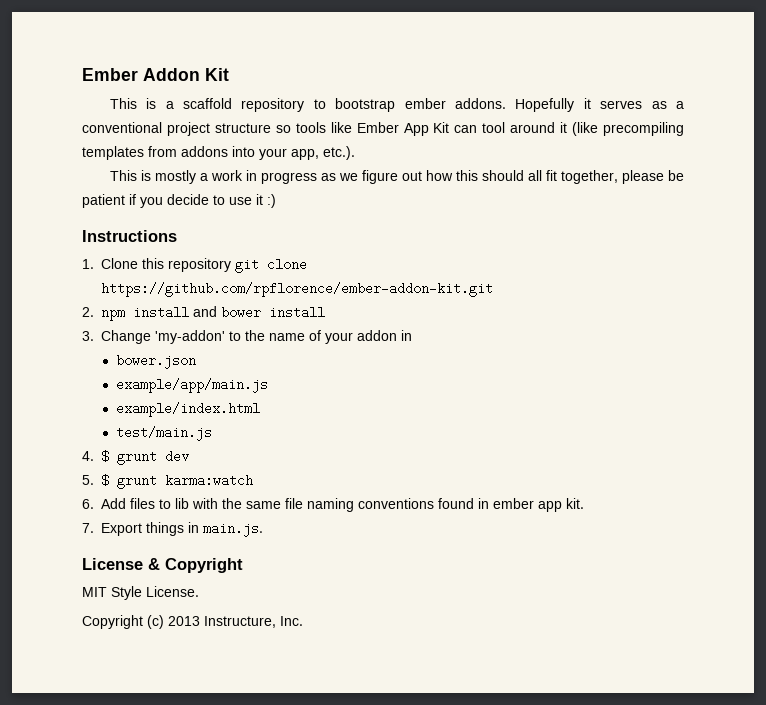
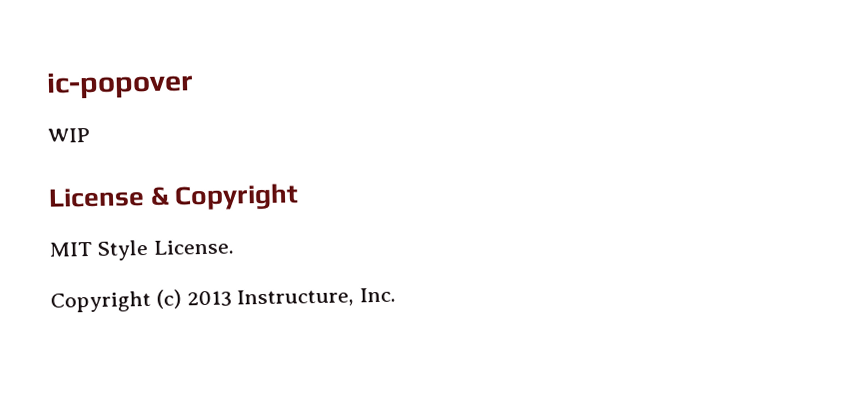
[82,68,229,81] [109,98,684,112] [82,122,685,136] [82,146,355,160] [109,170,684,184] [82,194,276,208] [82,230,177,242] [82,258,307,273] [101,282,493,297] [82,306,325,321] [82,330,412,344] [116,354,197,369] [116,378,269,393] [116,402,261,417] [116,426,213,441] [82,450,189,465] [82,474,253,489] [82,498,584,512] [82,522,263,537] Ember Addon Kit // This is a scaffold repository to bootstrap ember addons. Hopefully it serves as a conventional project structure so tools like Ember App Kit can tool around it (like precompiling templates from addons into your app, etc.). // This is mostly a work in progress as we figure out how this should all fit together, please be patient if you decide to use it :) // Instructions // 1. Clone this repository git clone https://github.com/rpflorence/ember-addon-kit.git // 2. npm install and bower install // 3. Change 'my-addon' to the name of your addon in // bower.json // example/app/main.js // example/index.html // test/main.js // 4. $ grunt dev // 5. $ grunt karma:watch // 6. Add files to lib with the same file naming conventions found in ember app kit. // 7. Export things in main.js. -> [46,70,194,100] [47,127,90,143] ic-popover // WIP

